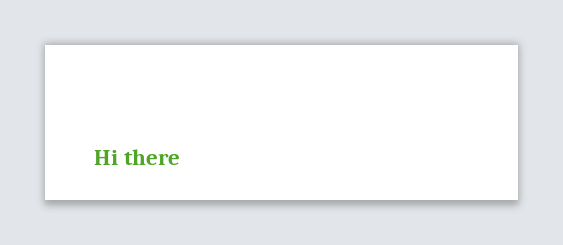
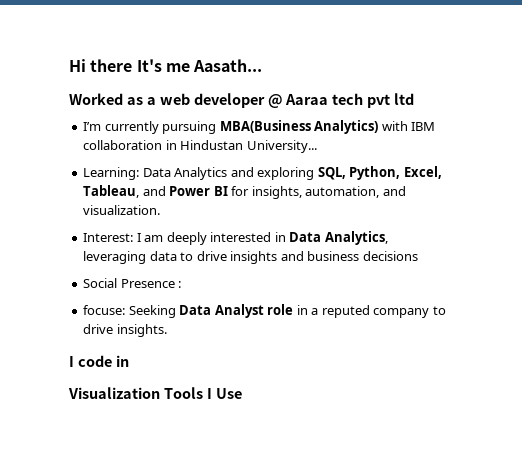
(181, 157) none -> [136,59,263,72] [69,93,415,108] [83,120,436,134] [83,140,317,153] [83,166,442,180] [83,185,406,199] [83,205,161,215] [83,231,388,245] [83,251,418,264] [83,278,182,288] [83,304,446,318] [83,324,167,337] [69,355,129,367] [68,387,242,399] It's me Aasath... // Worked as a web developer @ Aaraa tech pvt ltd // I’m currently pursuing MBA(Business Analytics) with IBM collaboration in Hindustan University... // Learning: Data Analytics and exploring SQL, Python, Excel, Tableau, and Power BI for insights, automation, and visualization. // Interest: I am deeply interested in Data Analytics, leveraging data to drive insights and business decisions // Social Presence : // focuse: Seeking Data Analyst role in a reputed company to drive insights. // I code in // Visualization Tools I Use

